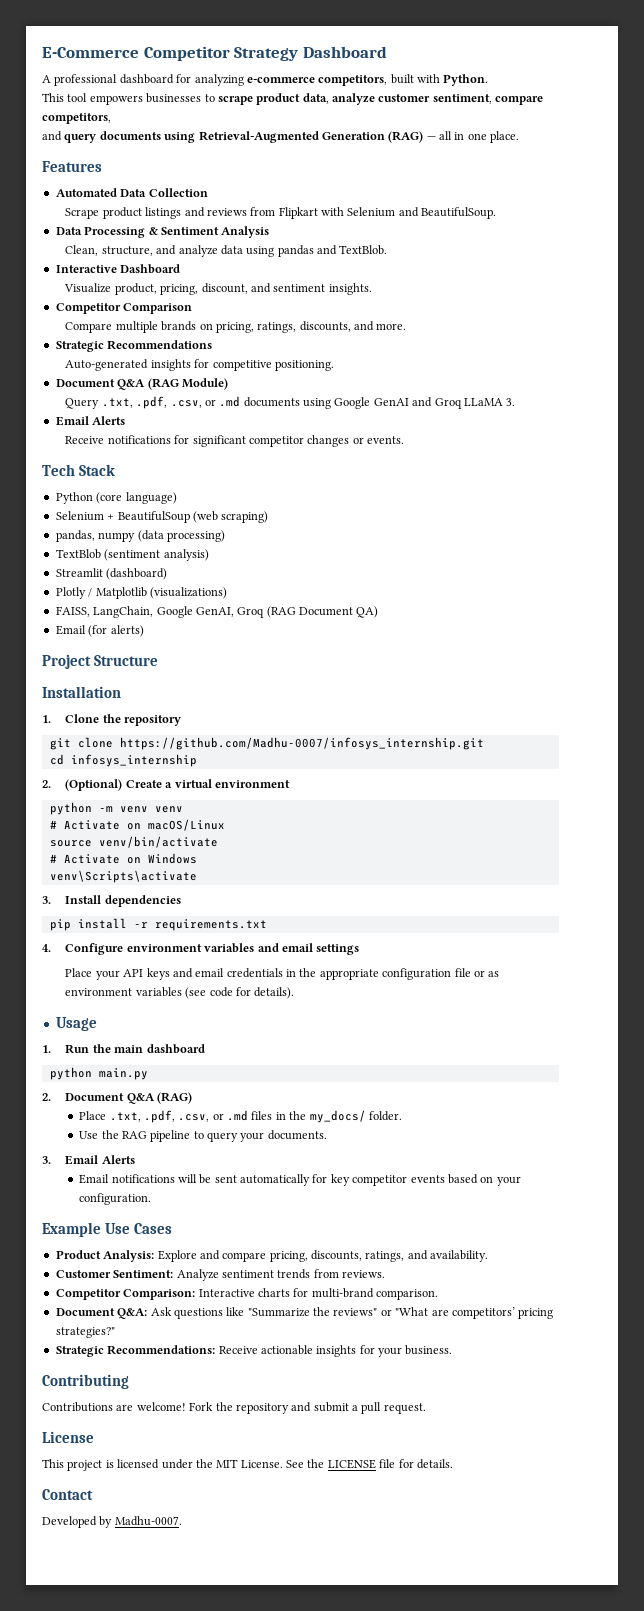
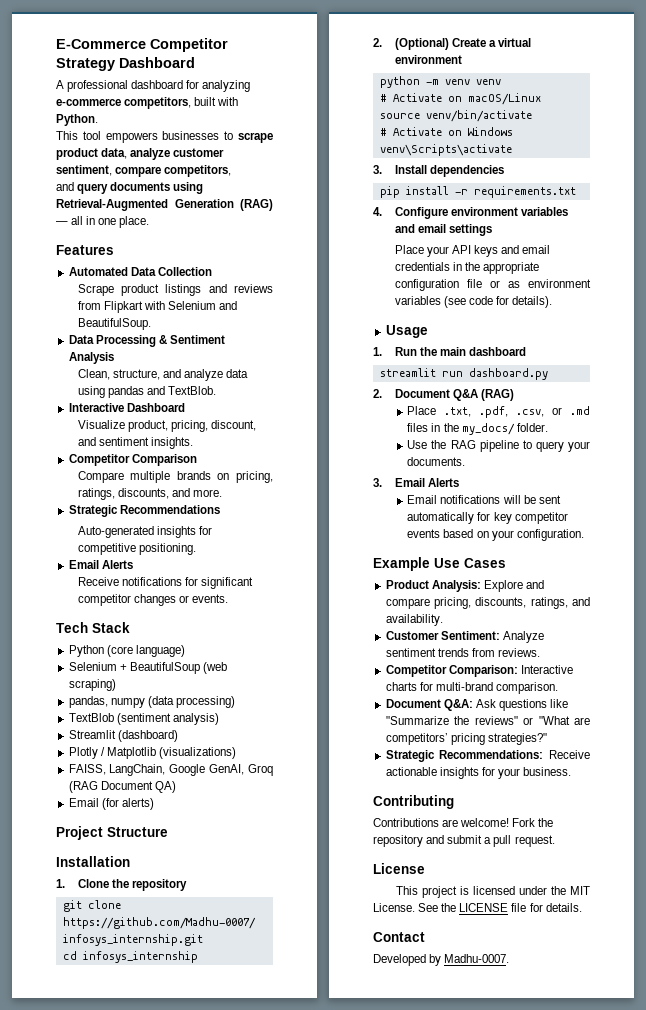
[55,378,228,390] [65,396,516,409] // Document Q&A (RAG Module) // Query .txt, .pdf, .csv, or .md documents using Google GenAI and Groq LLaMA 3. -> (196, 549) none
[49,1067,148,1080] python main.py -> [379,368,548,380] streamlit run dashboard.py

